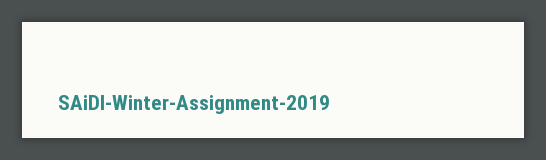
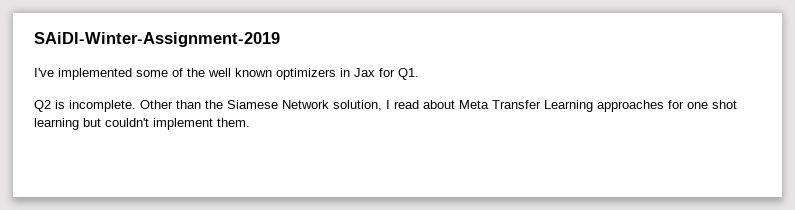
(330, 104) none -> [34,68,419,80] [34,100,737,112] [34,118,250,130] // I've implemented some of the well known optimizers in Jax for Q1. // Q2 is incomplete. Other than the Siamese Network solution, I read about Meta Transfer Learning approaches for one shot learning but couldn't implement them.

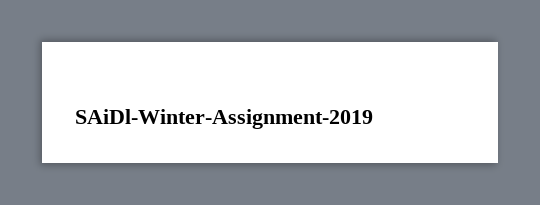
[34,68,419,80] [34,100,737,112] [34,118,250,130] // I've implemented some of the well known optimizers in Jax for Q1. // Q2 is incomplete. Other than the Siamese Network solution, I read about Meta Transfer Learning approaches for one shot learning but couldn't implement them. -> (373, 119) none

